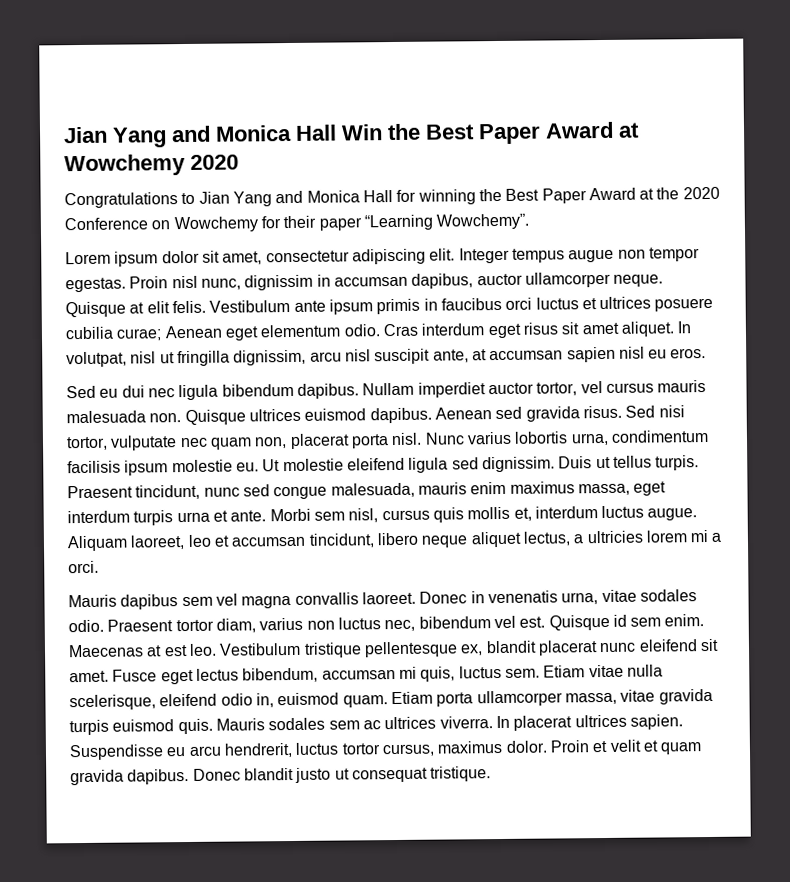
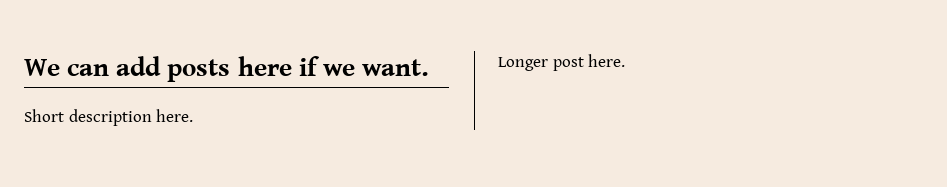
[63,121,640,148] [64,154,239,177] [64,186,720,209] [64,213,530,233] [65,247,700,267] [65,271,664,293] [65,296,714,318] [65,321,692,341] [66,346,707,368] [66,380,707,401] [66,405,685,426] [66,429,709,451] [67,455,700,476] [67,481,667,500] [67,505,698,526] [67,529,722,552] [68,560,99,574] [68,589,697,610] [68,614,705,633] [68,638,719,658] [69,664,663,685] [69,688,713,711] [69,714,683,736] [69,739,703,761] [70,766,492,786] Jian Yang and Monica Hall Win the Best Paper Award at Wowchemy 2020 // Congratulations to Jian Yang and Monica Hall for winning the Best Paper Award at the 2020 Conference on Wowchemy for their paper “Learning Wowchemy”. // Lorem ipsum dolor sit amet, consectetur adipiscing elit. Integer tempus augue non tempor egestas. Proin nisl nunc, dignissim in accumsan dapibus, auctor ullamcorper neque. Quisque at elit felis. Vestibulum ante ipsum primis in faucibus orci luctus et ultrices posuere cubilia curae; Aenean eget elementum odio. Cras interdum eget risus sit amet aliquet. In volutpat, nisl ut fringilla dignissim, arcu nisl suscipit ante, at accumsan sapien nisl eu eros. // Sed eu dui nec ligula bibendum dapibus. Nullam imperdiet auctor tortor, vel cursus mauris malesuada non. Quisque ultrices euismod dapibus. Aenean sed gravida risus. Sed nisi tortor, vulputate nec quam non, placerat porta nisl. Nunc varius lobortis urna, condimentum facilisis ipsum molestie eu. Ut molestie eleifend ligula sed dignissim. Duis ut tellus turpis. Praesent tincidunt, nunc sed congue malesuada, mauris enim maximus massa, eget interdum turpis urna et ante. Morbi sem nisl, cursus quis mollis et, interdum luctus augue. Aliquam laoreet, leo et accumsan tincidunt, libero neque aliquet lectus, a ultricies lorem mi a orci. // Mauris dapibus sem vel magna convallis laoreet. Donec in venenatis urna, vitae sodales odio. Praesent tortor diam, varius non luctus nec, bibendum vel est. Quisque id sem enim. Maecenas at est leo. Vestibulum tristique pellentesque ex, blandit placerat nunc eleifend sit amet. Fusce eget lectus bibendum, accumsan mi quis, luctus sem. Etiam vitae nulla scelerisque, eleifend odio in, euismod quam. Etiam porta ullamcorper massa, vitae gravida turpis euismod quis. Mauris sodales sem ac ultrices viverra. In placerat ultrices sapien. Suspendisse eu arcu hendrerit, luctus tortor cursus, maximus dolor. Proin et velit et quam gravida dapibus. Donec blandit justo ut consequat tristique. -> [24,56,430,82] [24,109,194,126] [498,54,626,71] We can add posts here if we want. // Short description here. // Longer post here.

